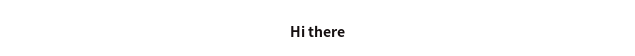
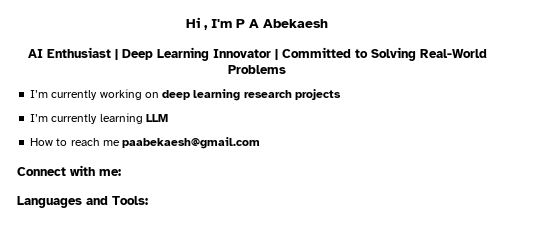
[308,25,346,37] there -> [204,19,328,30] [27,47,487,61] [228,65,286,74] [30,89,341,101] [30,113,168,124] [30,137,261,149] [17,165,121,176] [17,196,148,208] , I'm P A Abekaesh // AI Enthusiast | Deep Learning Innovator | Committed to Solving Real-World Problems // I’m currently working on deep learning research projects // I’m currently learning LLM // How to reach me paabekaesh@gmail.com // Connect with me: // Languages and Tools:

